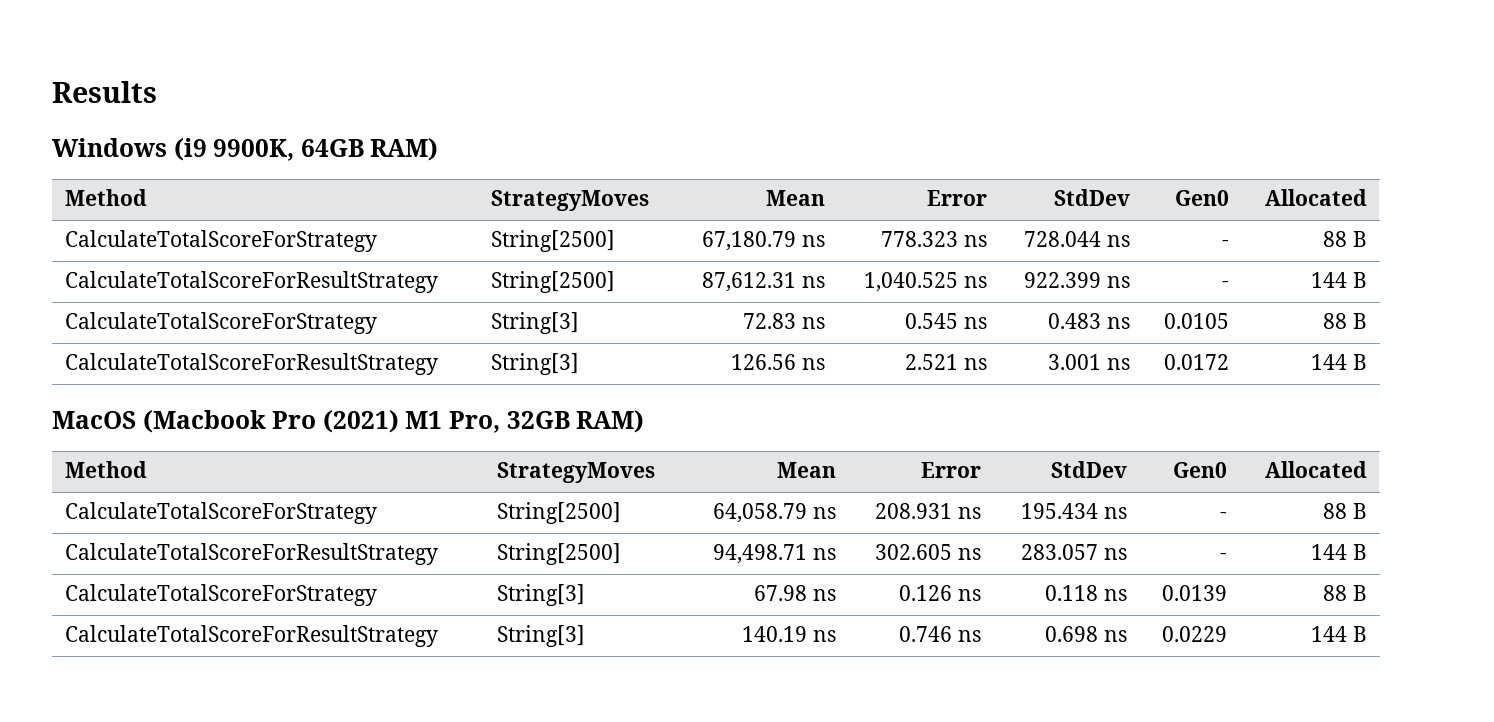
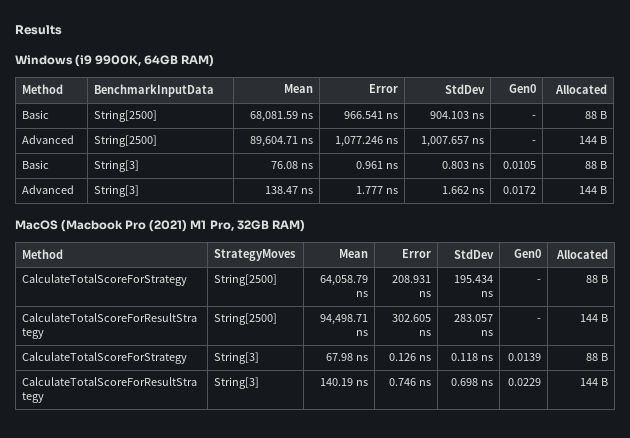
[491,190,650,211] [765,190,825,206] [926,190,987,206] [1053,189,1130,206] [1174,190,1229,206] [1264,189,1367,206] [65,230,378,252] [491,230,616,252] [702,231,825,251] [881,231,987,247] [1024,231,1130,247] [1221,240,1229,247] [1323,231,1367,247] [65,271,439,293] [491,271,616,293] [702,272,825,292] [864,272,987,292] [1024,272,1130,288] [1221,281,1229,288] [1311,272,1367,288] [65,312,378,334] [491,312,580,334] [743,313,825,329] [905,313,987,329] [1048,313,1102,329] StrategyMoves | Mean | Error | StdDev | Gen0 | Allocated // CalculateTotalScoreForStrategy | String[2500] | 67,180.79 ns | 778.323 ns | 728.044 ns | - | 88 B // CalculateTotalScoreForResultStrategy | String[2500] | 87,612.31 ns | 1,040.525 ns | 922.399 ns | - | 144 B // CalculateTotalScoreForStrategy | String[3] | 72.83 ns | 0.545 ns | 0.483 -> [94,84,215,97] [283,84,313,93] [368,84,398,93] [444,84,485,94] [508,84,536,93] [554,84,607,94] [22,110,50,119] [94,110,158,122] [250,111,313,122] [344,111,398,119] [430,111,484,119] [531,115,536,119] [585,111,607,119] [22,135,75,144] [94,135,158,147] [250,136,313,147] [335,136,398,147] [421,136,484,147] [531,140,536,144] [579,136,607,144] [22,160,50,169] [94,160,140,172] [271,161,313,169] [356,161,398,169] [442,161,470,169] BenchmarkInputData | Mean | Error | StdDev | Gen0 | Allocated // Basic | String[2500] | 68,081.59 ns | 966.541 ns | 904.103 ns | - | 88 B // Advanced | String[2500] | 89,604.71 ns | 1,077.246 ns | 1,007.657 ns | - | 144 B // Basic | String[3] | 76.08 ns | 0.961 ns | 0.803
[65,353,439,375] [491,353,580,375] [731,354,825,370] [905,354,987,370] [1048,354,1102,370] CalculateTotalScoreForResultStrategy | String[3] | 126.56 ns | 2.521 ns | 3.001 -> [22,185,75,194] [94,185,140,197] [265,186,313,194] [356,186,398,194] [442,186,470,194] Advanced | String[3] | 138.47 ns | 1.777 ns | 1.662

